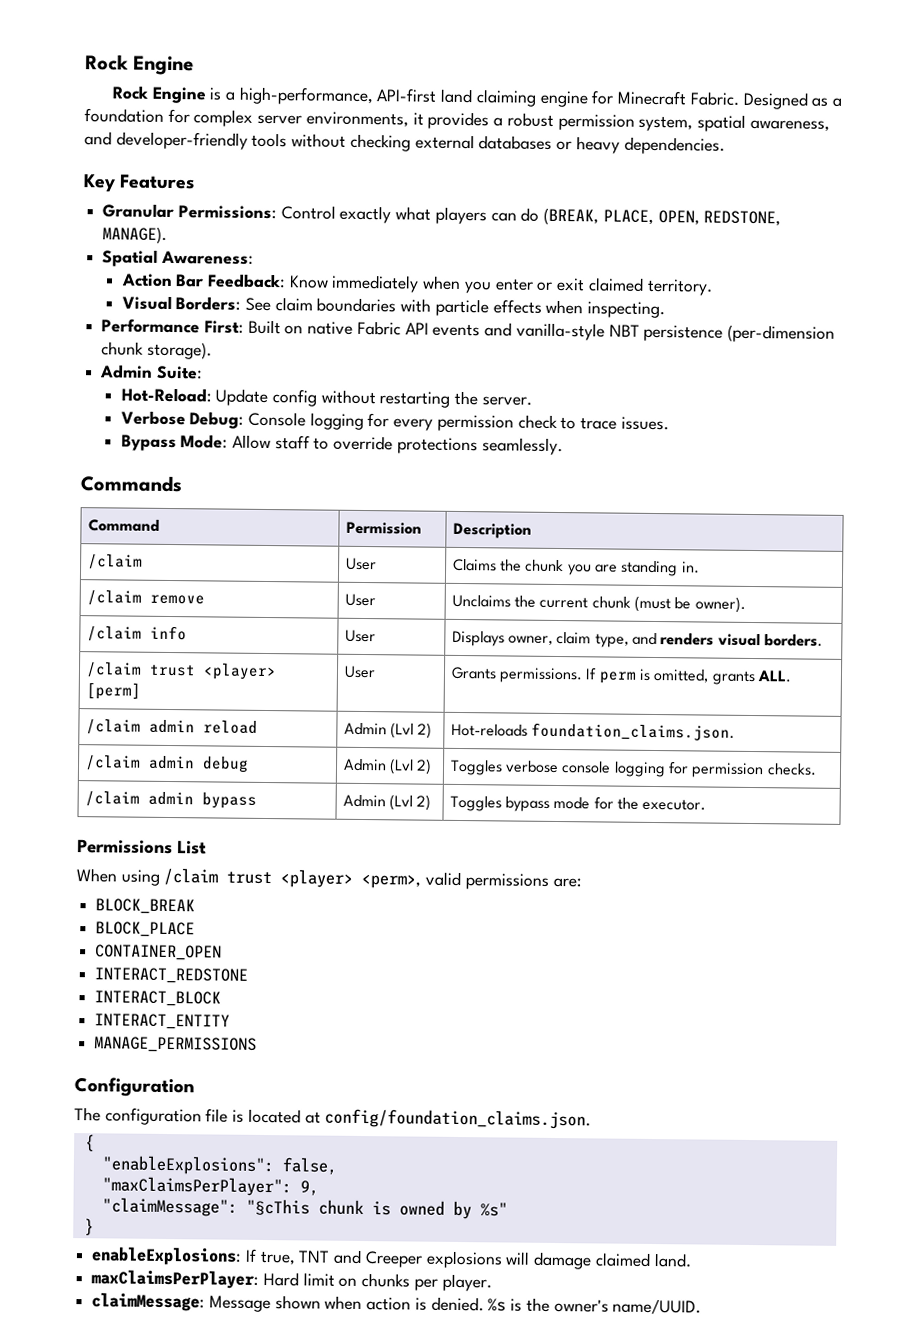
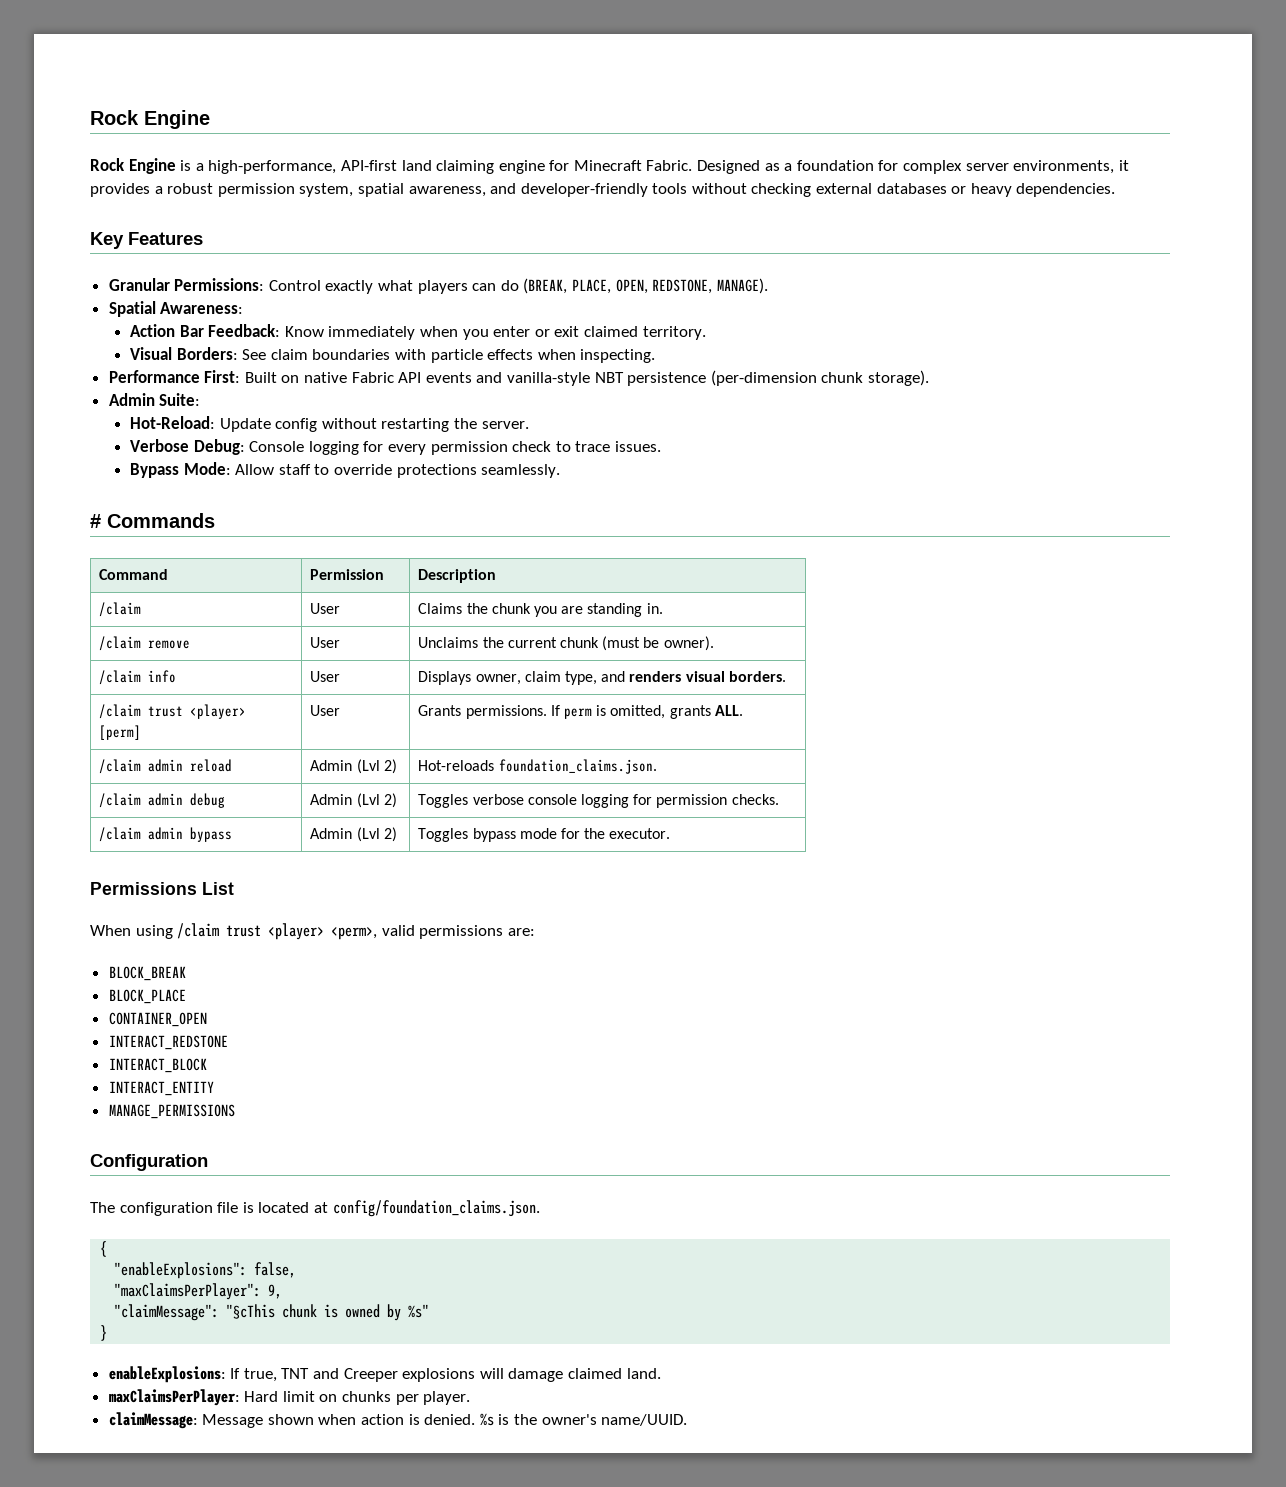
(563, 446) none -> [90,514,101,528] #

